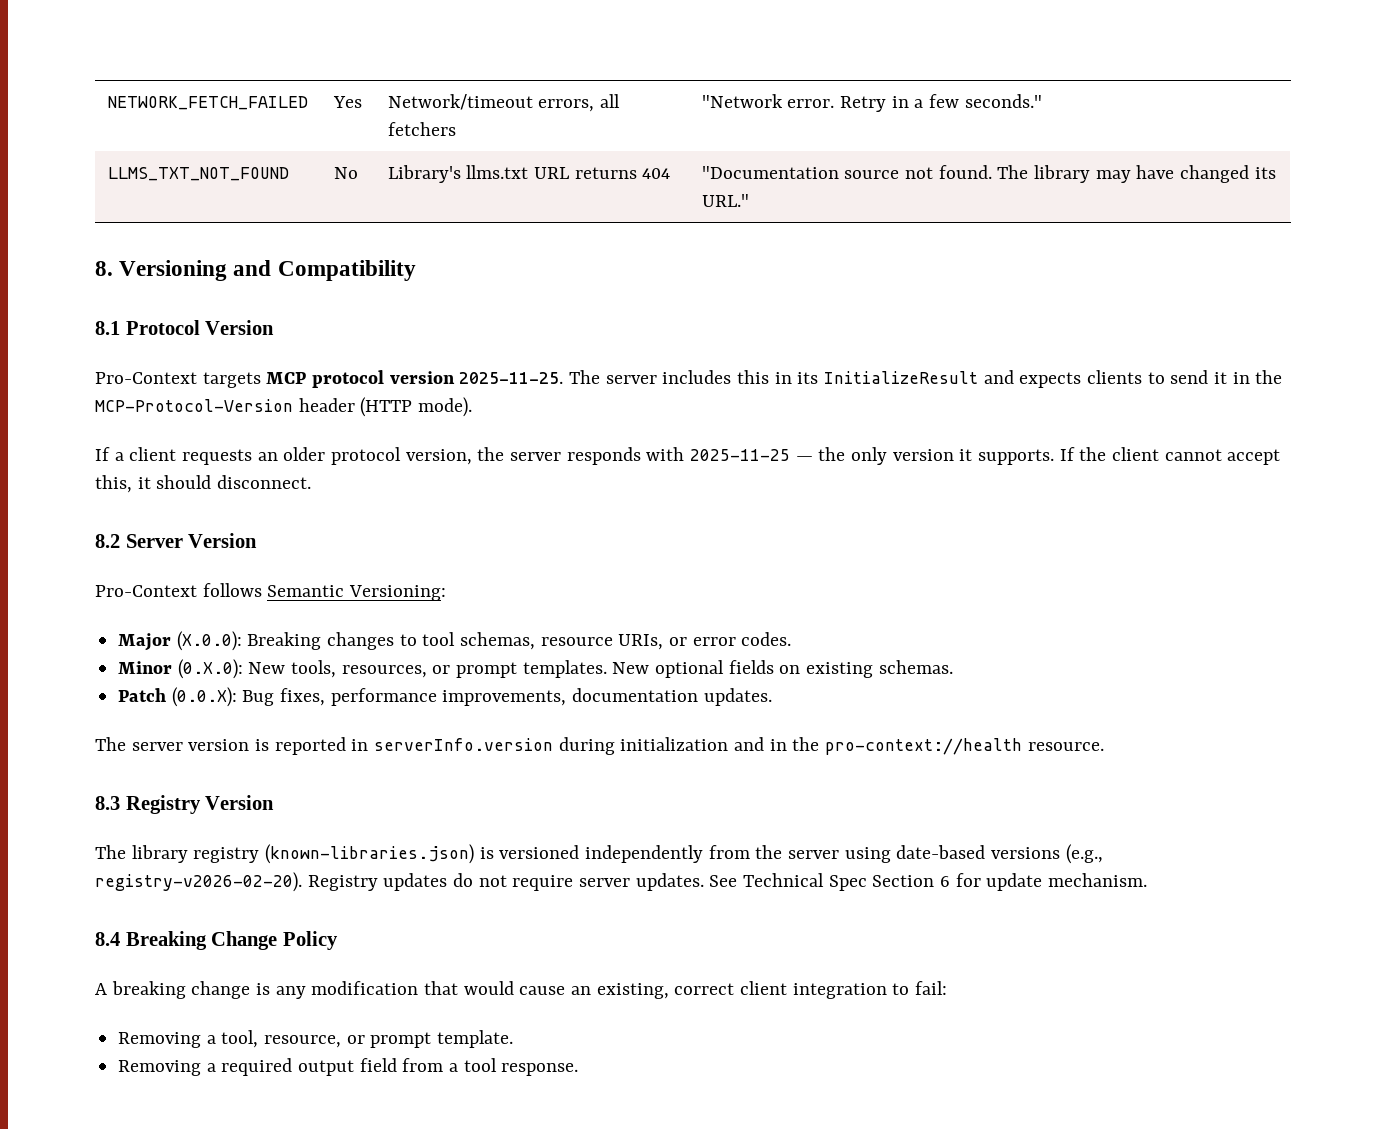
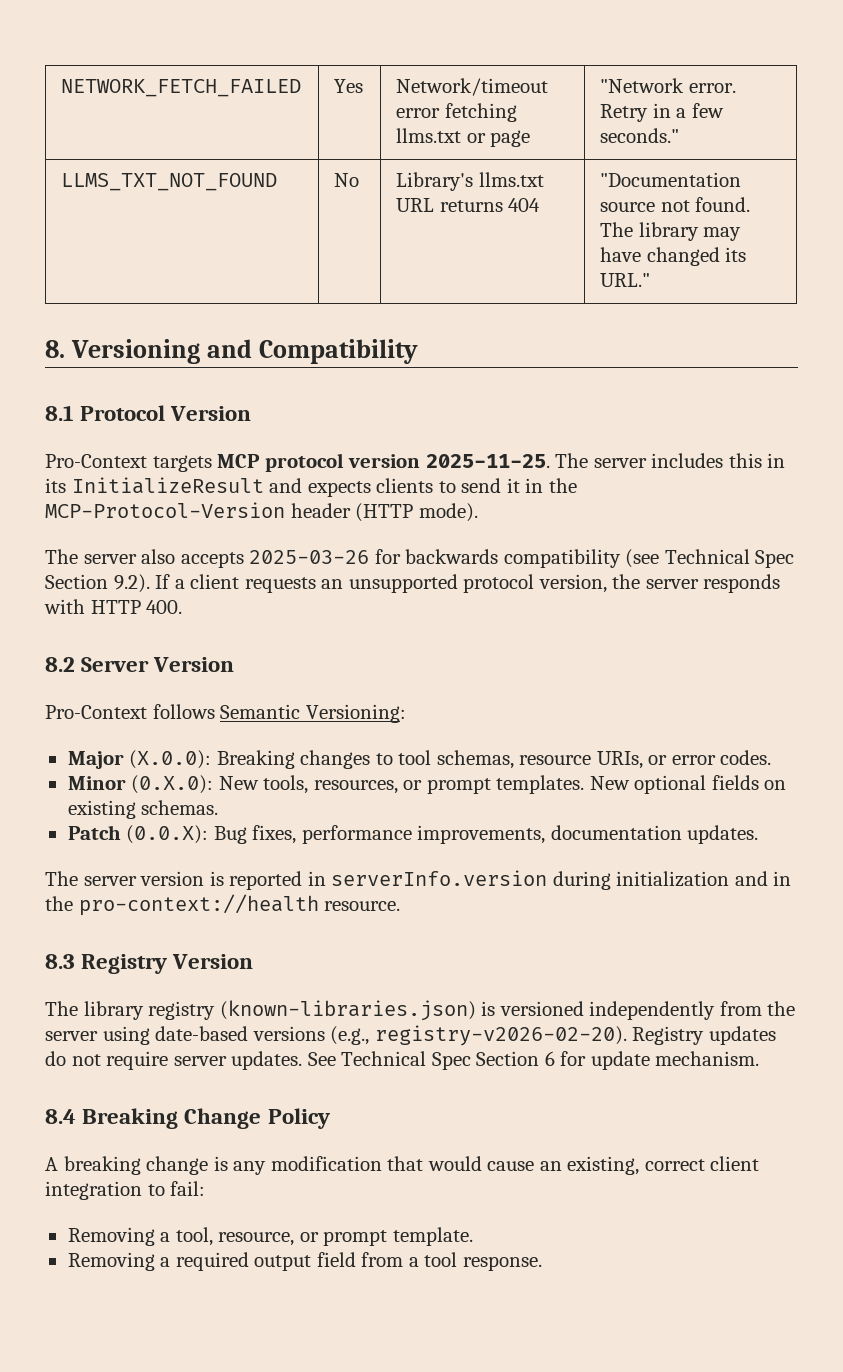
[538,94,621,112] [387,122,456,136] errors, all fetchers -> [396,103,517,122] [396,128,531,147] error fetching llms.txt or page
(473, 407) none -> [45,549,795,568] [45,574,150,593] The server also accepts 2025-03-26 for backwards compatibility (see Technical Spec Section 9.2).
[283,447,326,461] older -> [348,574,458,593] unsupported
[690,447,1281,465] [95,475,312,493] 2025-11-25 — the only version it supports. If the client cannot accept this, it should disconnect. -> [90,600,183,614] HTTP 400.

